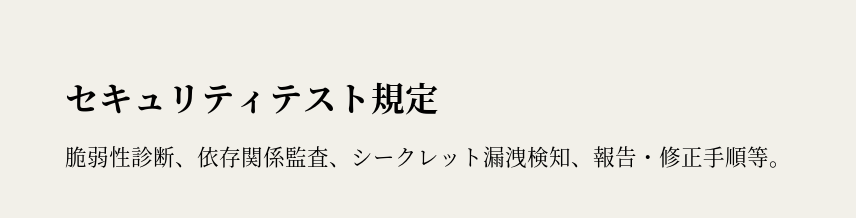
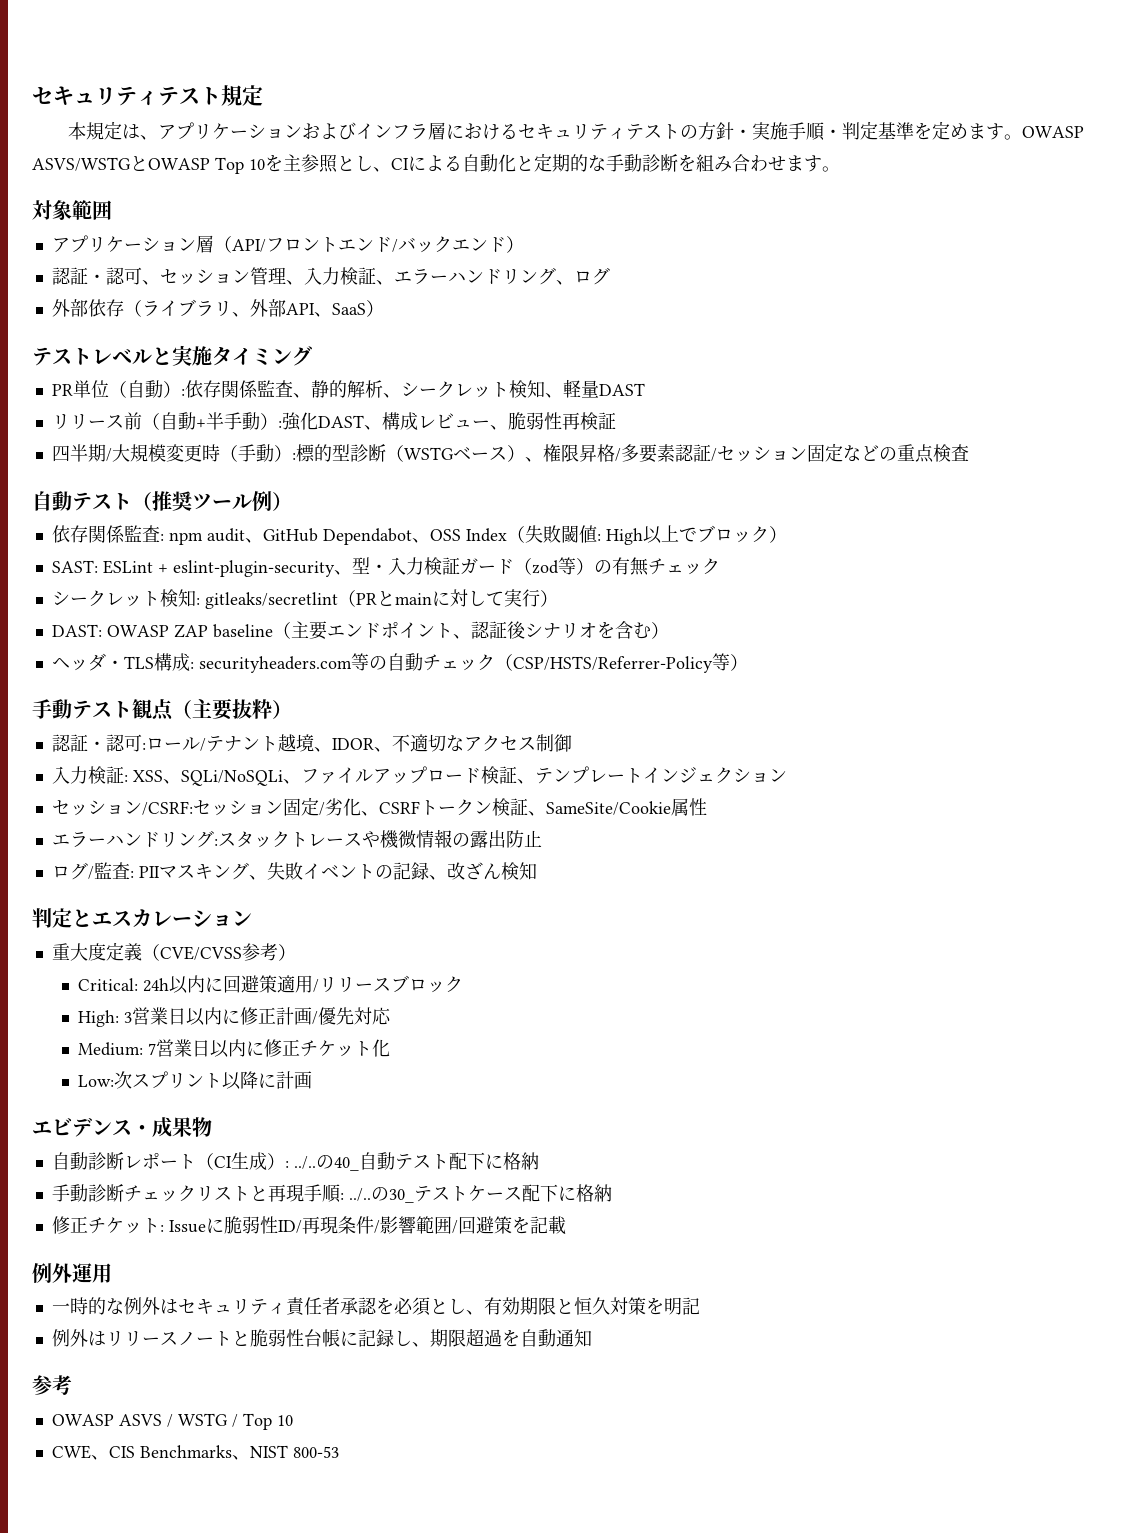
[65,146,197,168] 脆弱性診断、 -> [67,121,1084,141] [32,153,840,174] [32,200,112,220] [51,235,524,253] [51,267,610,285] [51,299,384,317] [32,345,312,366] [51,380,185,398] 本規定は、アプリケーションおよびインフラ層におけるセキュリティテストの方針・実施手順・判定基準を定めます。OWASP ASVS/WSTGとOWASP Top 10を主参照とし、CIによる自動化と定期的な手動診断を組み合わせます。 // 対象範囲 // アプリケーション層（API/フロントエンド/バックエンド） // 認証・認可、セッション管理、入力検証、エラーハンドリング、ログ // 外部依存（ライブラリ、外部API、SaaS） // テストレベルと実施タイミング // PR単位（自動）:
[351,146,791,169] シークレット漏洩検知、報告・修正手順等。 -> [310,379,645,398] [51,412,616,431] [51,443,969,463] [32,490,292,511] [51,525,787,545] [51,557,720,577] [51,589,558,609] [51,621,669,640] [51,653,748,673] [32,699,292,721] [51,734,572,752] [51,766,787,786] [51,797,707,816] [51,829,542,849] [51,862,537,880] [32,908,252,928] [51,942,296,961] [78,975,464,994] [78,1007,392,1027] [78,1039,391,1058] [78,1071,313,1090] [32,1117,212,1137] [51,1152,539,1171] [51,1184,612,1203] [51,1216,566,1235] [32,1262,112,1283] [51,1297,700,1316] [51,1328,592,1347] [32,1375,72,1395] [51,1413,293,1430] [51,1445,339,1460] 静的解析、シークレット検知、軽量DAST // リリース前（自動+半手動）:強化DAST、構成レビュー、脆弱性再検証 // 四半期/大規模変更時（手動）:標的型診断（WSTGベース）、権限昇格/多要素認証/セッション固定などの重点検査 // 自動テスト（推奨ツール例） // 依存関係監査: npm audit、GitHub Dependabot、OSS Index（失敗閾値: High以上でブロック） // SAST: ESLint + eslint-plugin-security、型・入力検証ガード（zod等）の有無チェック // シークレット検知: gitleaks/secretlint（PRとmainに対して実行） // DAST: OWASP ZAP baseline（主要エンドポイント、認証後シナリオを含む） // ヘッダ・TLS構成: securityheaders.com等の自動チェック（CSP/HSTS/Referrer-Policy等） // 手動テスト観点（主要抜粋） // 認証・認可:ロール/テナント越境、IDOR、不適切なアクセス制御 // 入力検証: XSS、SQLi/NoSQLi、ファイルアップロード検証、テンプレートインジェクション // セッション/CSRF:セッション固定/劣化、CSRFトークン検証、SameSite/Cookie属性 // エラーハンドリング:スタックトレースや機微情報の露出防止 // ログ/監査: PIIマスキング、失敗イベントの記録、改ざん検知 // 判定とエスカレーション // 重大度定義（CVE/CVSS参考） // Critical: 24h以内に回避策適用/リリースブロック // High: 3営業日以内に修正計画/優先対応 // Medium: 7営業日以内に修正チケット化 // Low:次スプリント以降に計画 // エビデンス・成果物 // 自動診断レポート（CI生成）: ../..の40_自動テスト配下に格納 // 手動診断チェックリストと再現手順: ../..の30_テストケース配下に格納 // 修正チケット: Issueに脆弱性ID/再現条件/影響範囲/回避策を記載 // 例外運用 // 一時的な例外はセキュリティ責任者承認を必須とし、有効期限と恒久対策を明記 // 例外はリリースノートと脆弱性台帳に記録し、期限超過を自動通知 // 参考 // OWASP ASVS / WSTG / Top 10 // CWE、CIS Benchmarks、NIST 800-53

